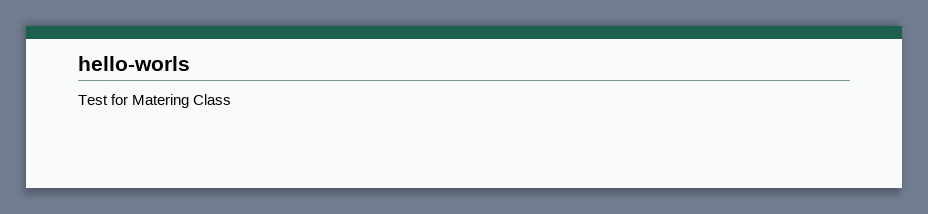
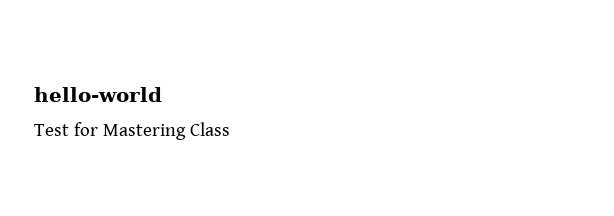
[78,56,190,71] hello-worls -> [34,87,162,102] hello-world
[132,94,190,108] Matering -> [102,124,186,140] Mastering

